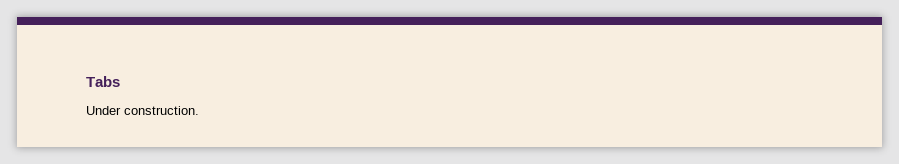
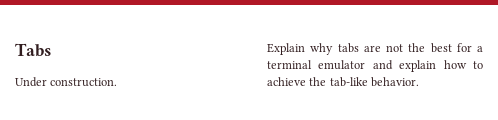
(199, 110) none -> [267,43,483,55] [267,60,483,72] [267,77,420,87] // Explain why tabs are not the best for a terminal emulator and explain how to achieve the tab-like behavior.

